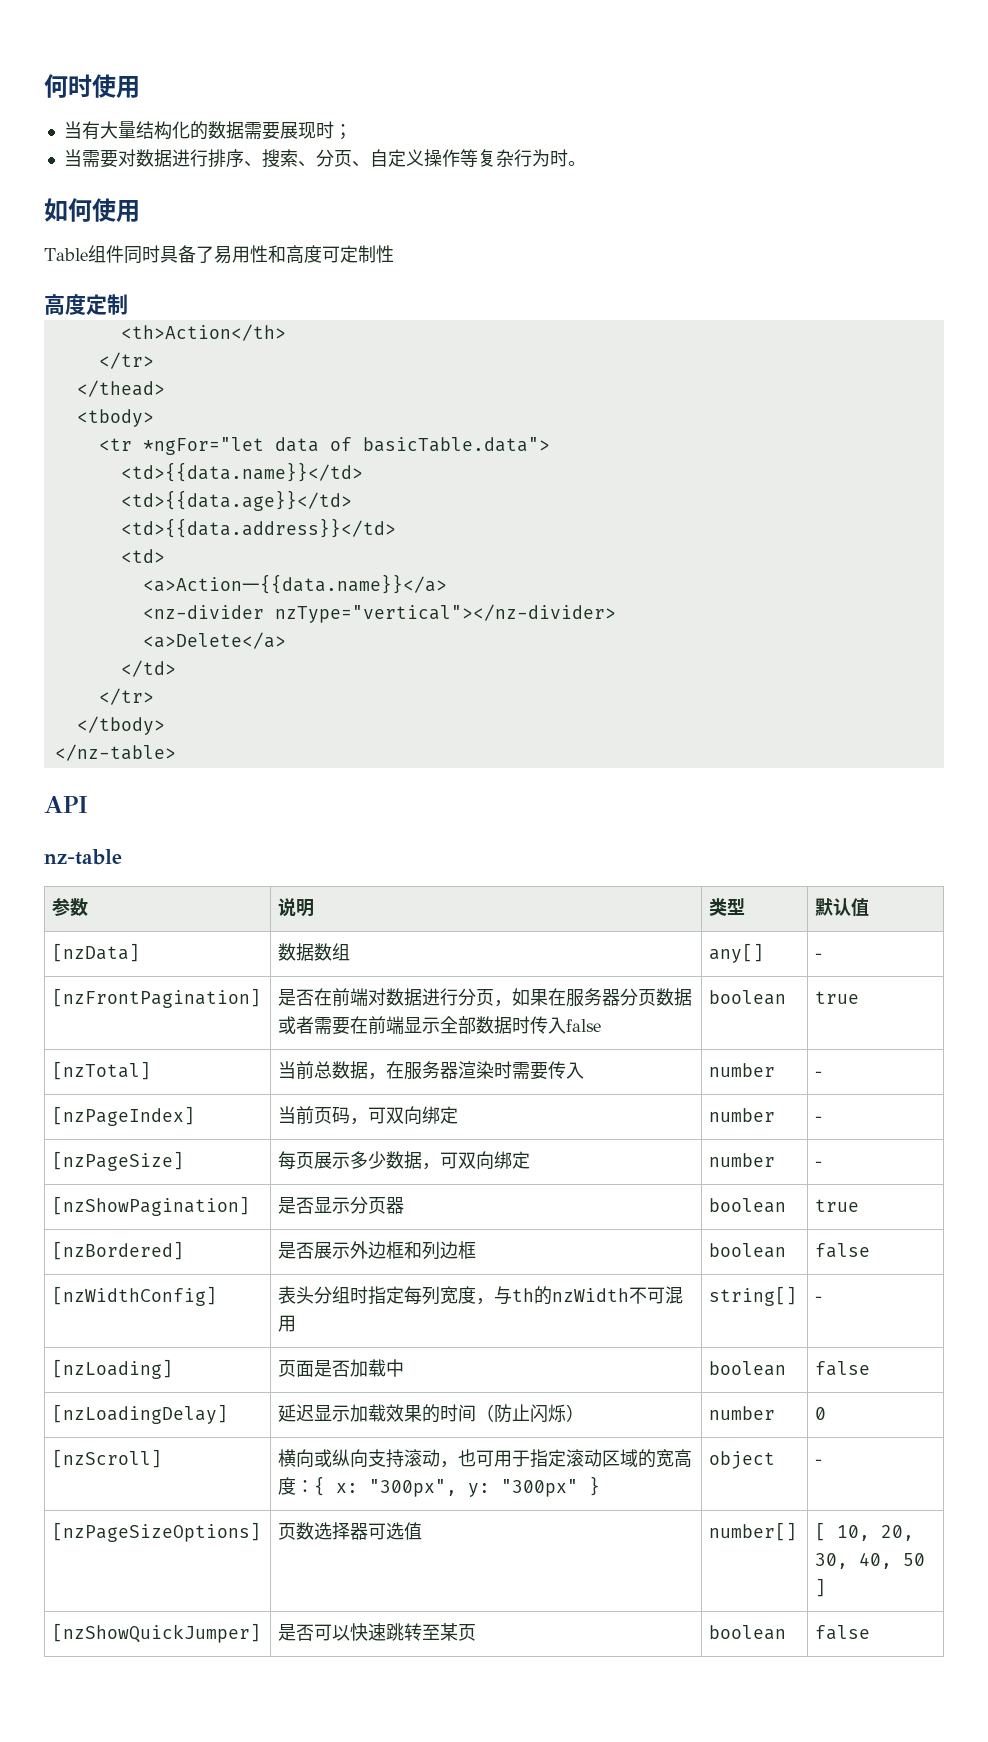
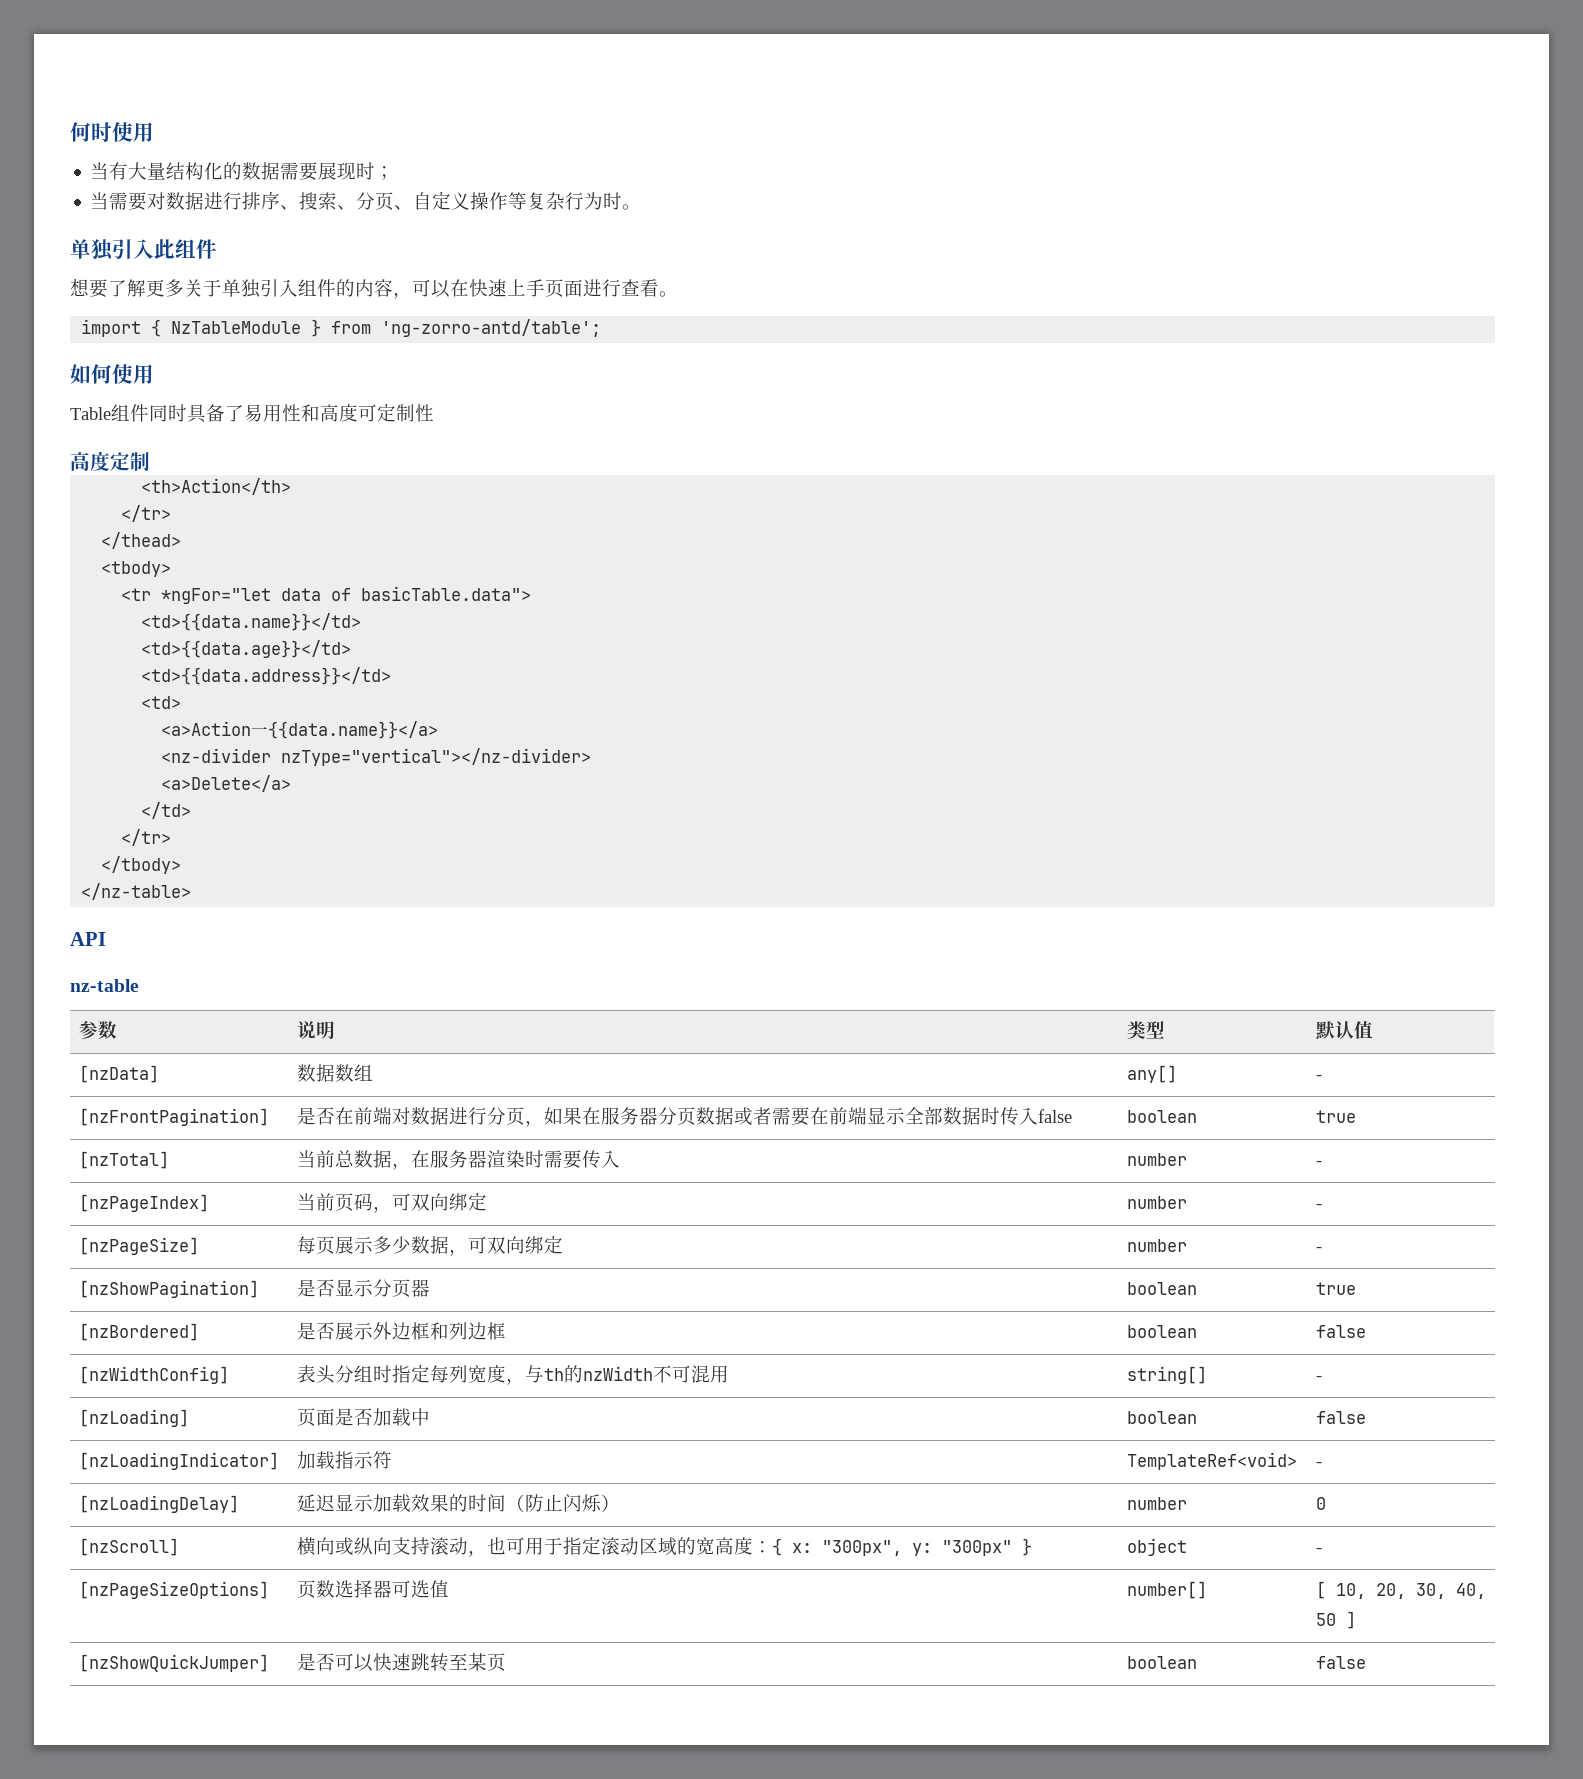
(586, 163) none -> [70,239,217,261] [70,278,678,299] [81,319,602,337] // 单独引入此组件 // 想要了解更多关于单独引入组件的内容，可以在快速上手页面进行查看。 // import { NzTableModule } from 'ng-zorro-antd/table';
(871, 1368) none -> [78,1452,279,1470] [296,1451,392,1469] [1126,1452,1297,1470] [1315,1462,1322,1467] // [nzLoadingIndicator] | 加载指示符 | TemplateRef<void> | -

